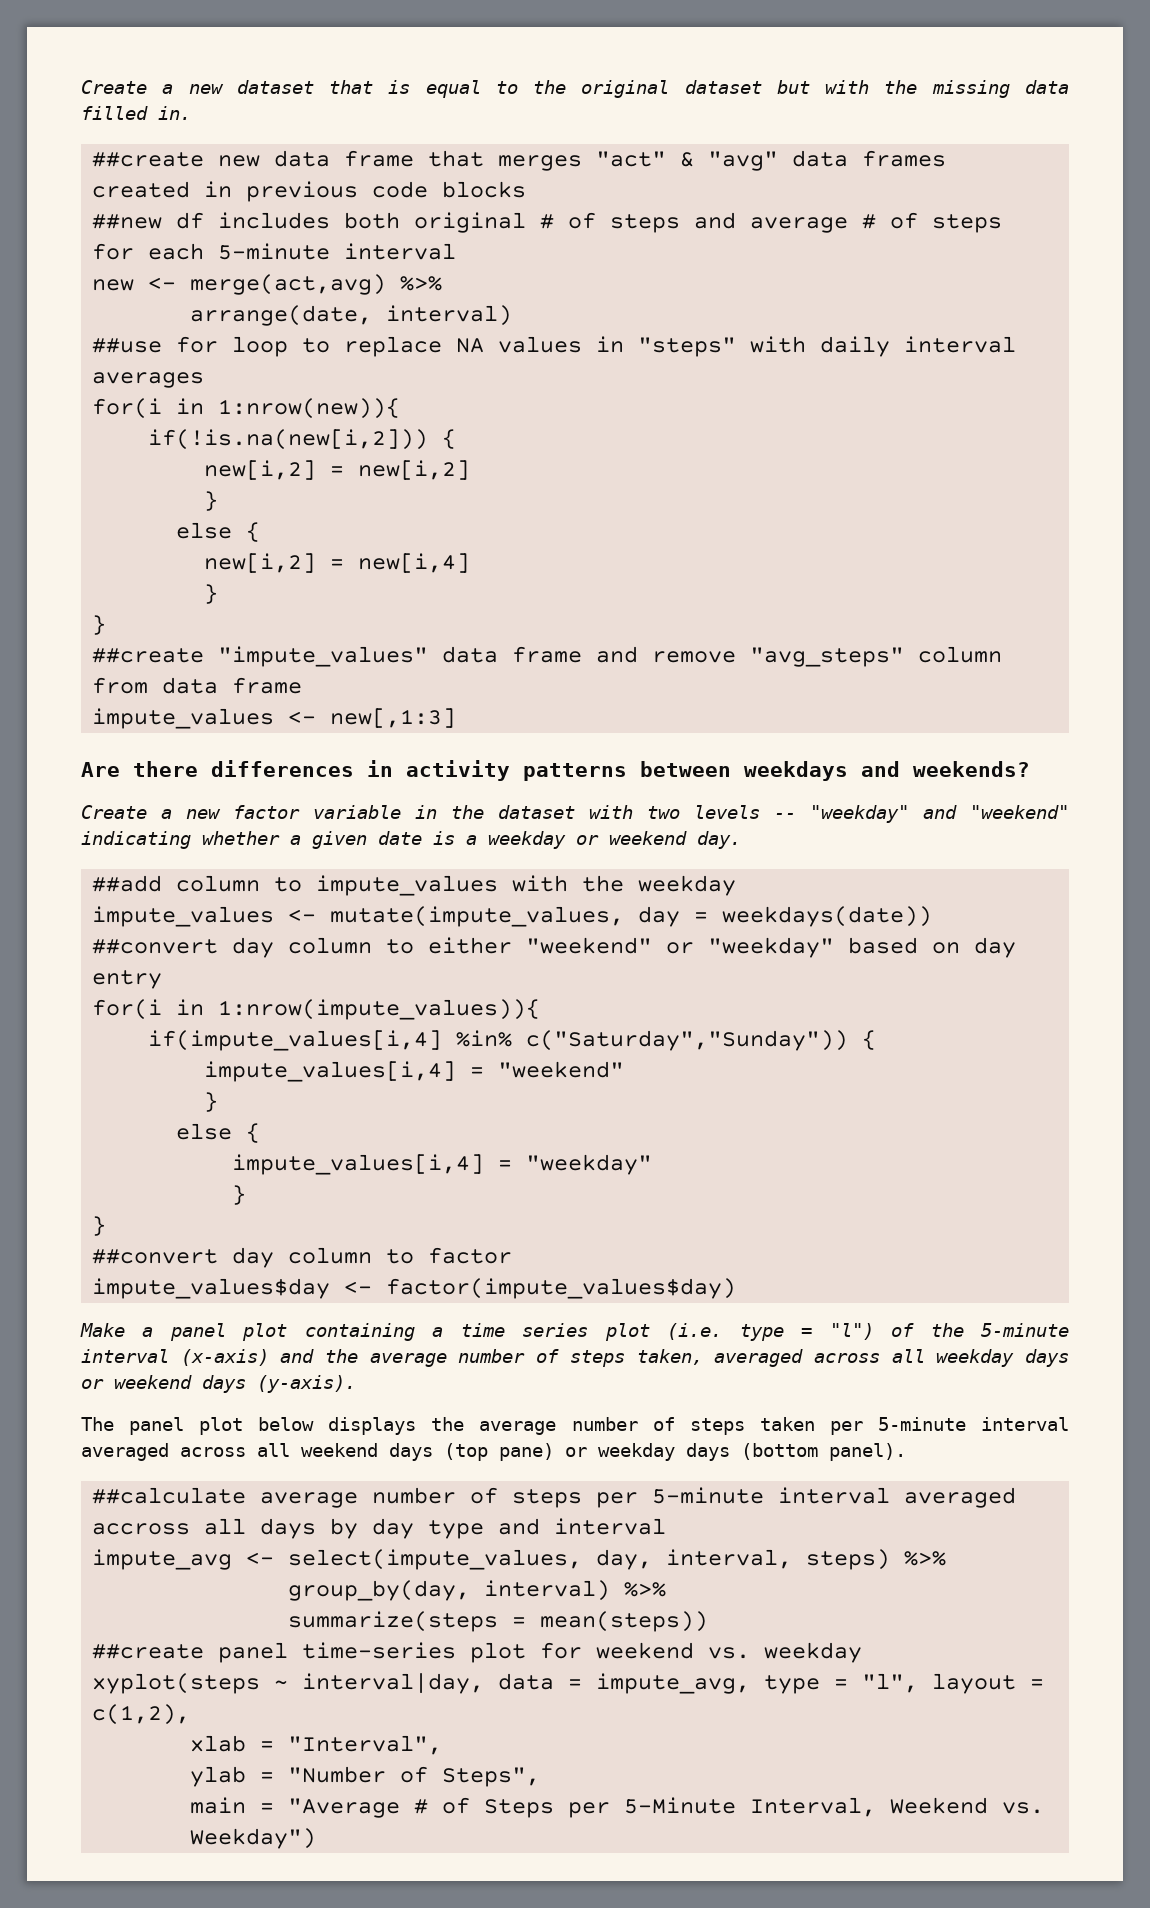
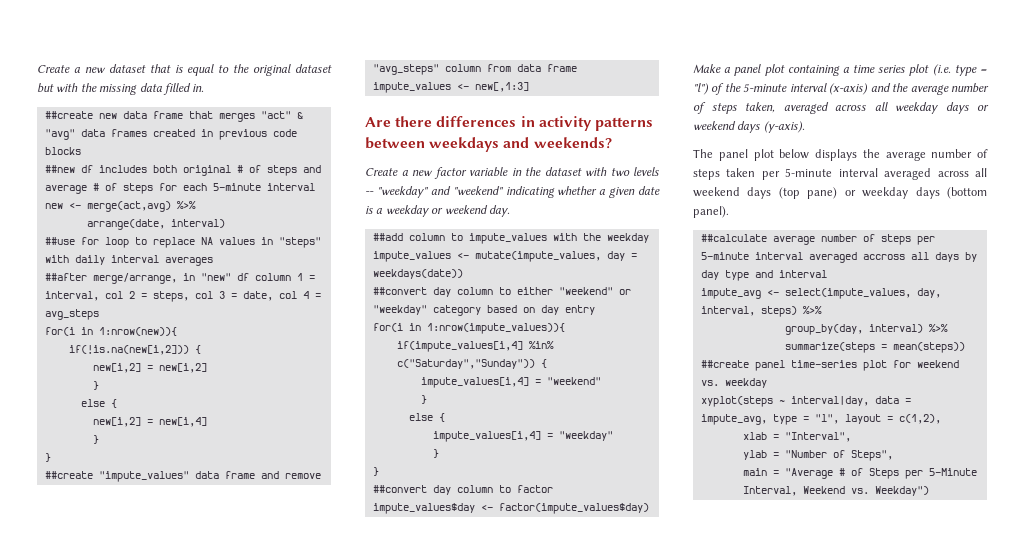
(205, 380) none -> [44,273,315,284] [44,291,321,302] [44,309,99,320] // ##after merge/arrange, in "new" df column 1 = interval, col 2 = steps, col 3 = date, col 4 = avg_steps
(835, 947) none -> [432,305,481,316] category

